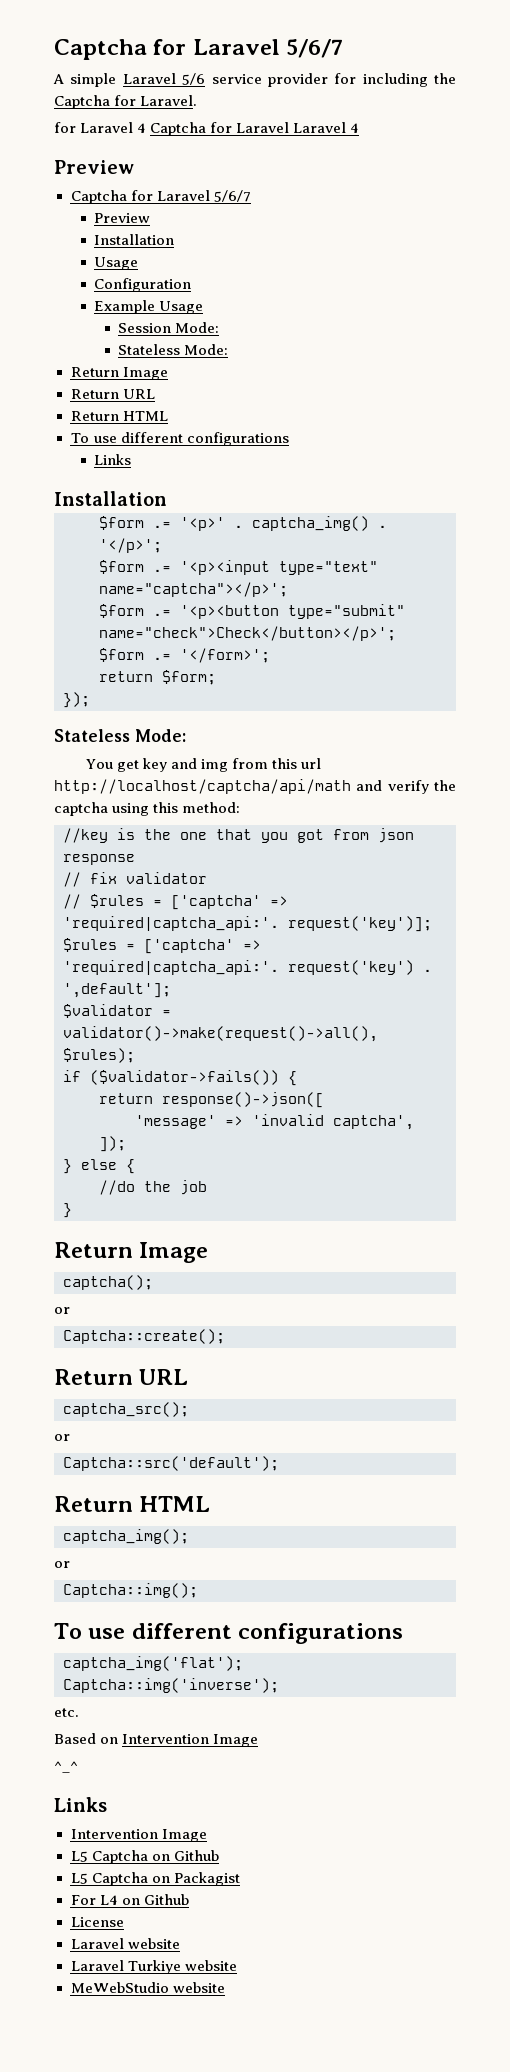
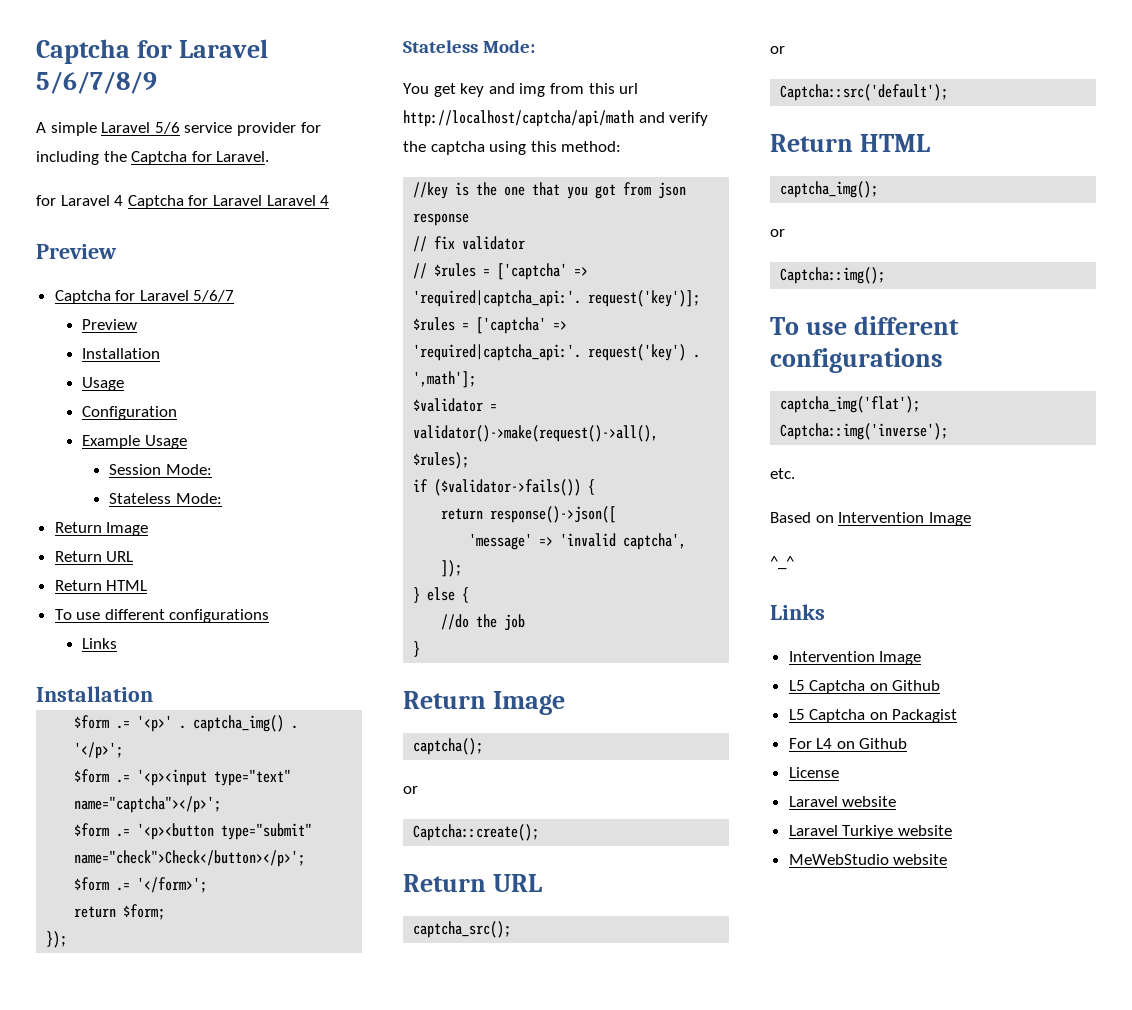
[54,39,344,60] Captcha for Laravel 5/6/7 -> [36,39,268,64] [36,71,157,94] Captcha for Laravel 5/6/7/8/9
[63,983,171,998] ',default']; -> [413,371,477,388] ',math'];

